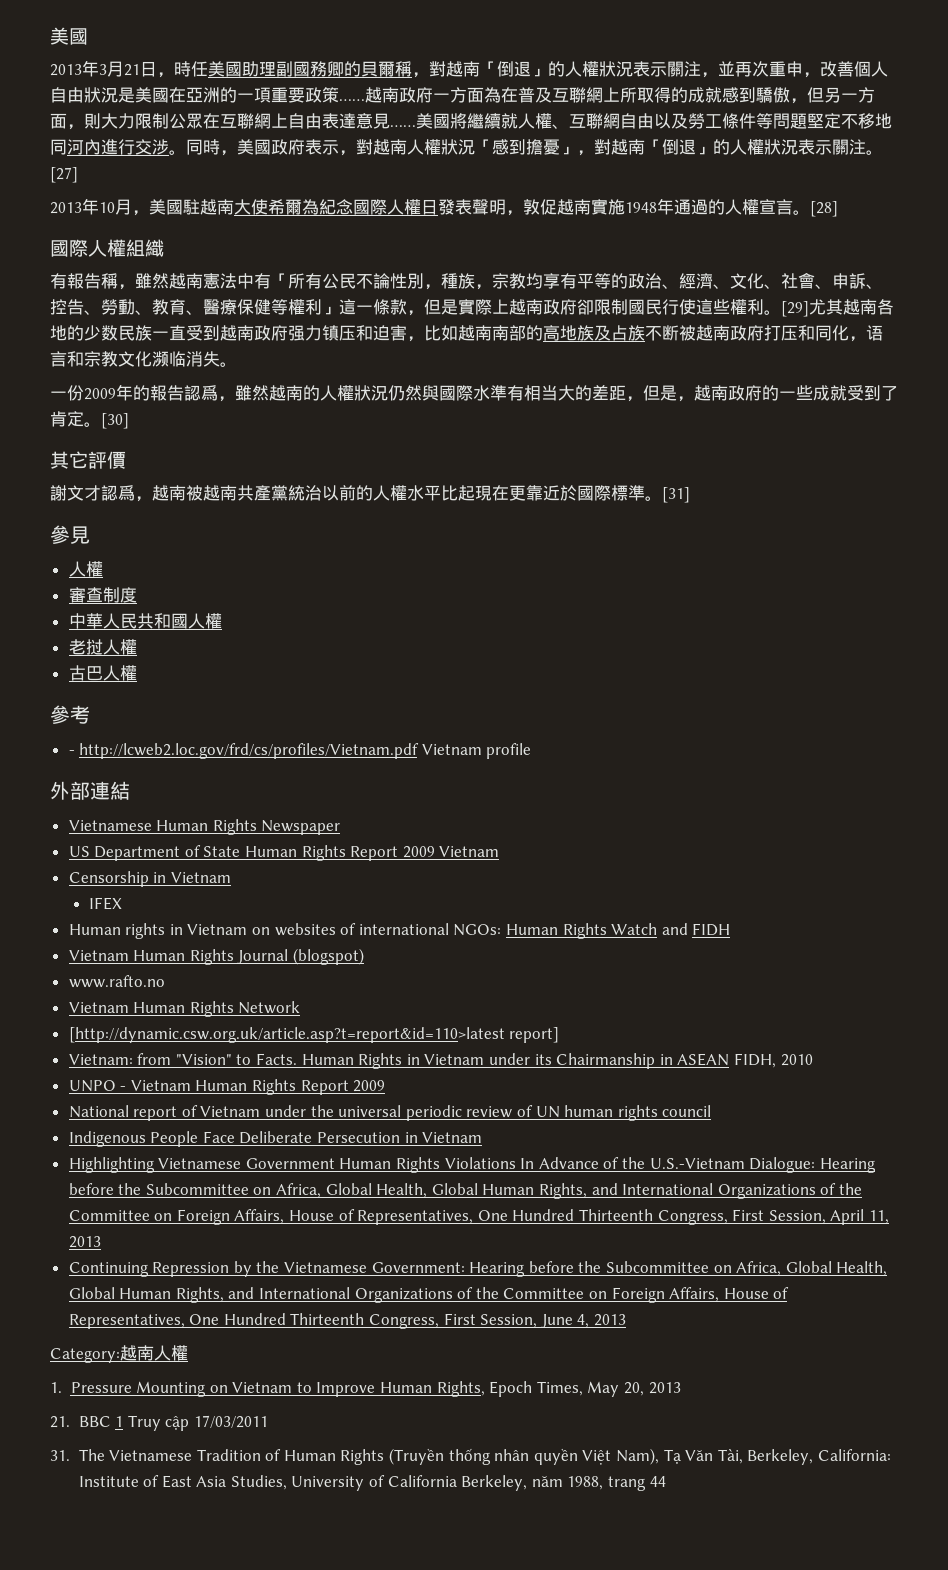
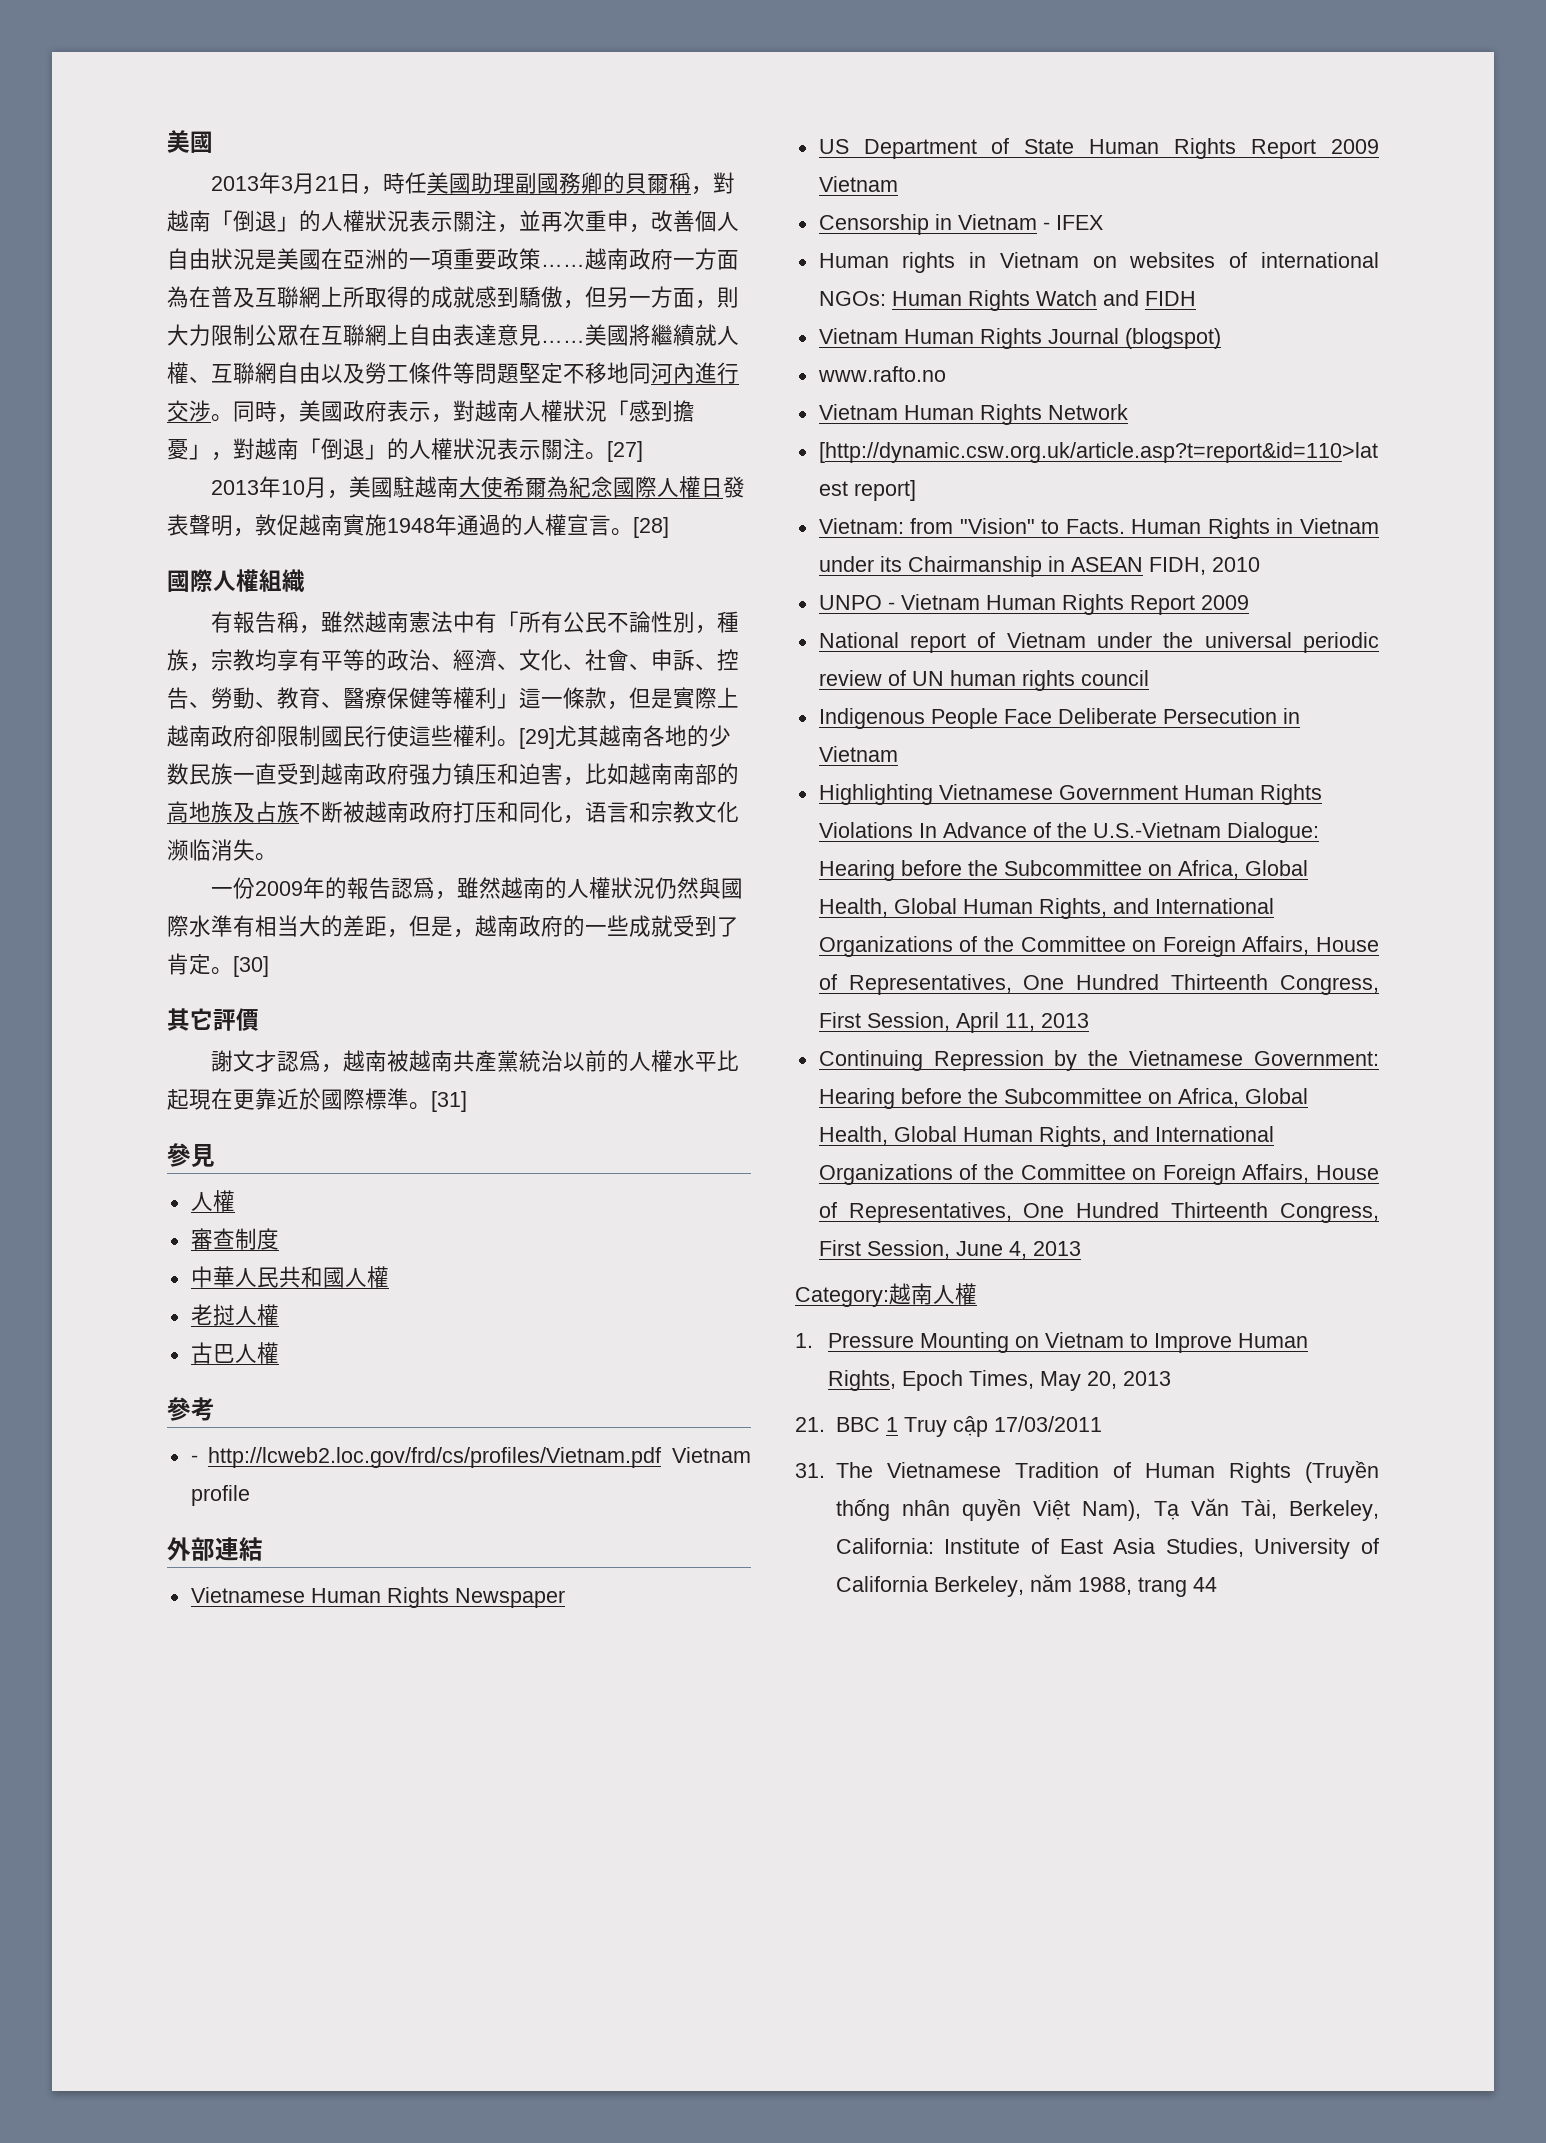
(231, 877) // -> [1042,222,1050,230] -

